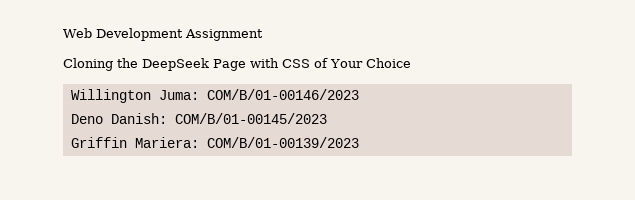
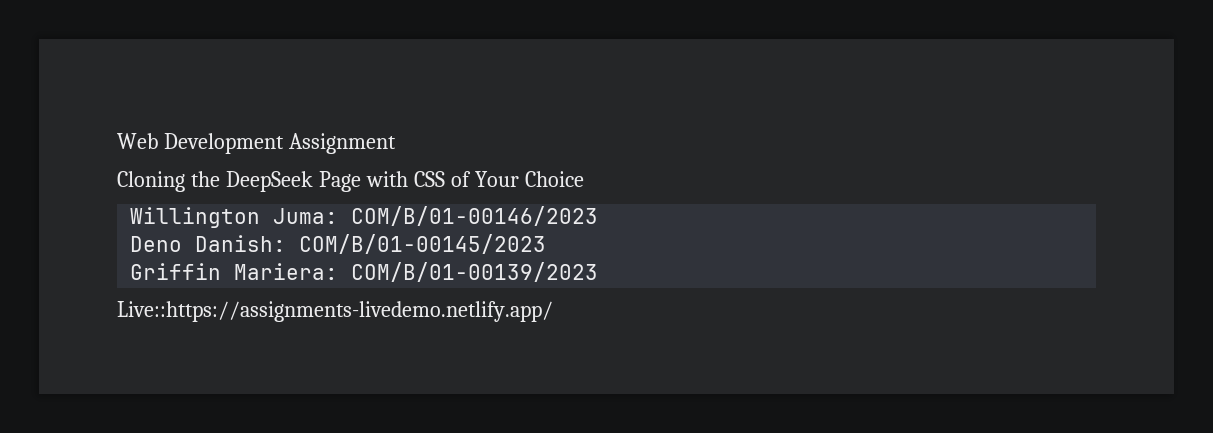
(359, 142) none -> [117,301,553,322] // Live::https://assignments-livedemo.netlify.app/

